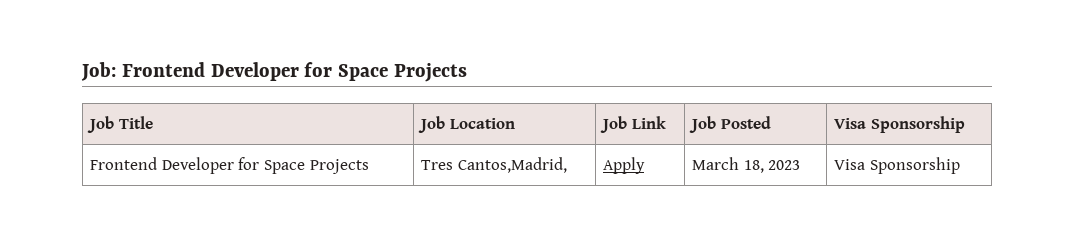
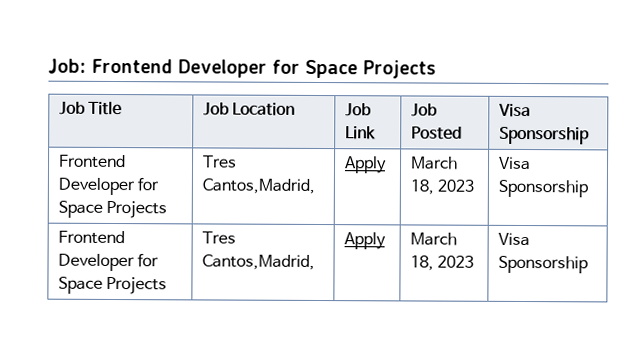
(960, 165) none -> [57,230,125,245] [57,253,160,272] [57,276,168,295] [201,231,236,244] [201,254,315,270] [343,232,386,250] [409,232,457,246] [409,255,475,271] [497,232,530,247] [497,255,588,274] // Frontend Developer for Space Projects | Tres Cantos,Madrid, | Apply | March 18, 2023 | Visa Sponsorship

